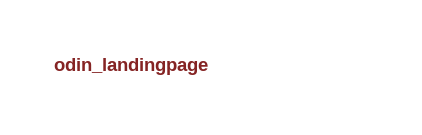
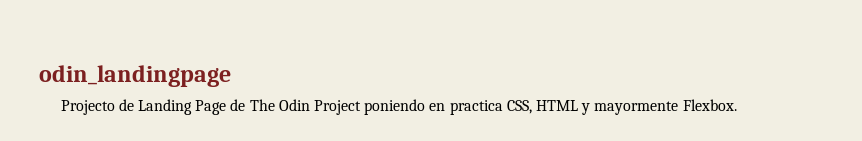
(208, 66) none -> [60,99,737,115] // Projecto de Landing Page de The Odin Project poniendo en practica CSS, HTML y mayormente Flexbox.

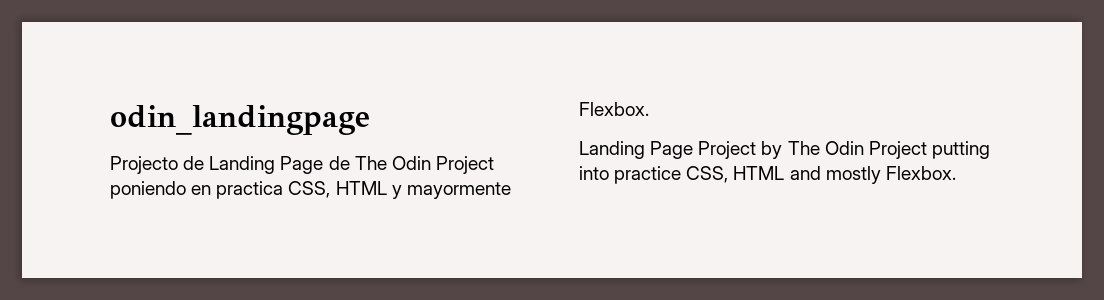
(737, 105) none -> [579,141,990,159] [579,166,956,184] // Landing Page Project by The Odin Project putting into practice CSS, HTML and mostly Flexbox.

